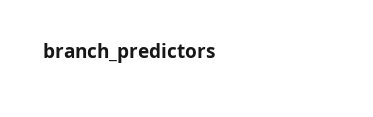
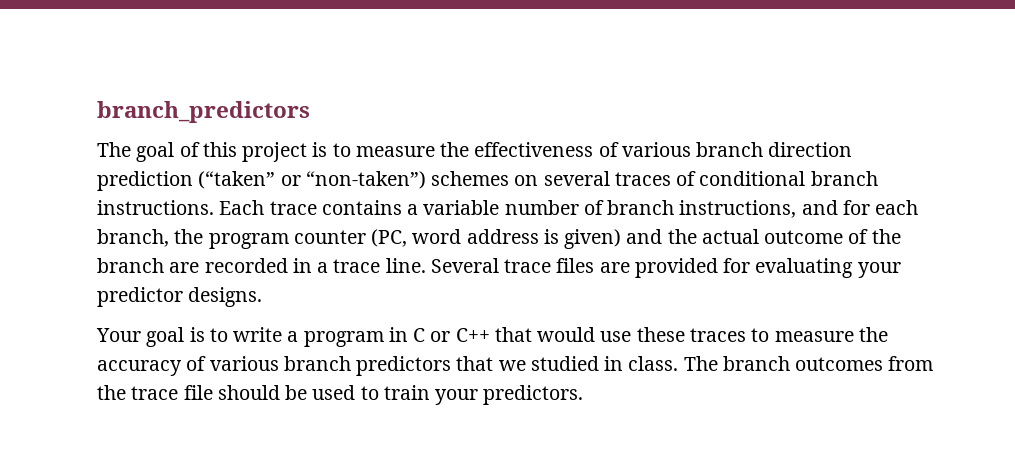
(215, 53) none -> [97,142,853,162] [97,171,878,191] [97,200,919,218] [97,229,901,249] [97,258,901,278] [97,287,263,307] [96,327,888,347] [97,356,934,376] [97,385,584,405] // The goal of this project is to measure the effectiveness of various branch direction prediction (“taken” or “non-taken”) schemes on several traces of conditional branch instructions. Each trace contains a variable number of branch instructions, and for each branch, the program counter (PC, word address is given) and the actual outcome of the branch are recorded in a trace line. Several trace files are provided for evaluating your predictor designs. // Your goal is to write a program in C or C++ that would use these traces to measure the accuracy of various branch predictors that we studied in class. The branch outcomes from the trace file should be used to train your predictors.

